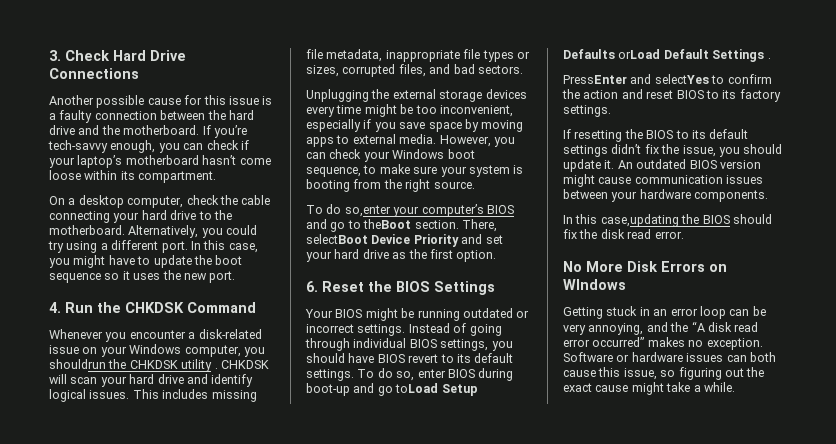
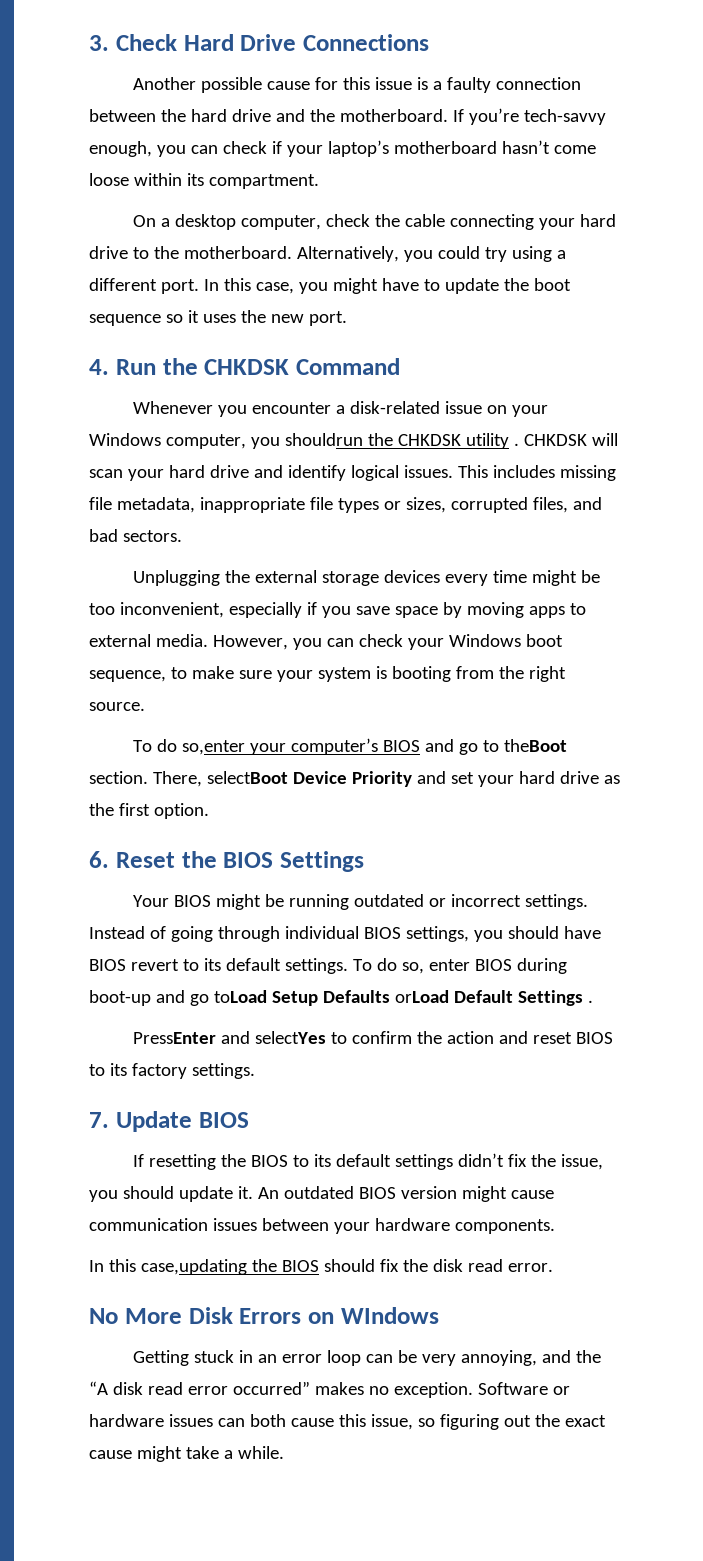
(611, 111) none -> [89,1111,249,1132] // 7. Update BIOS

